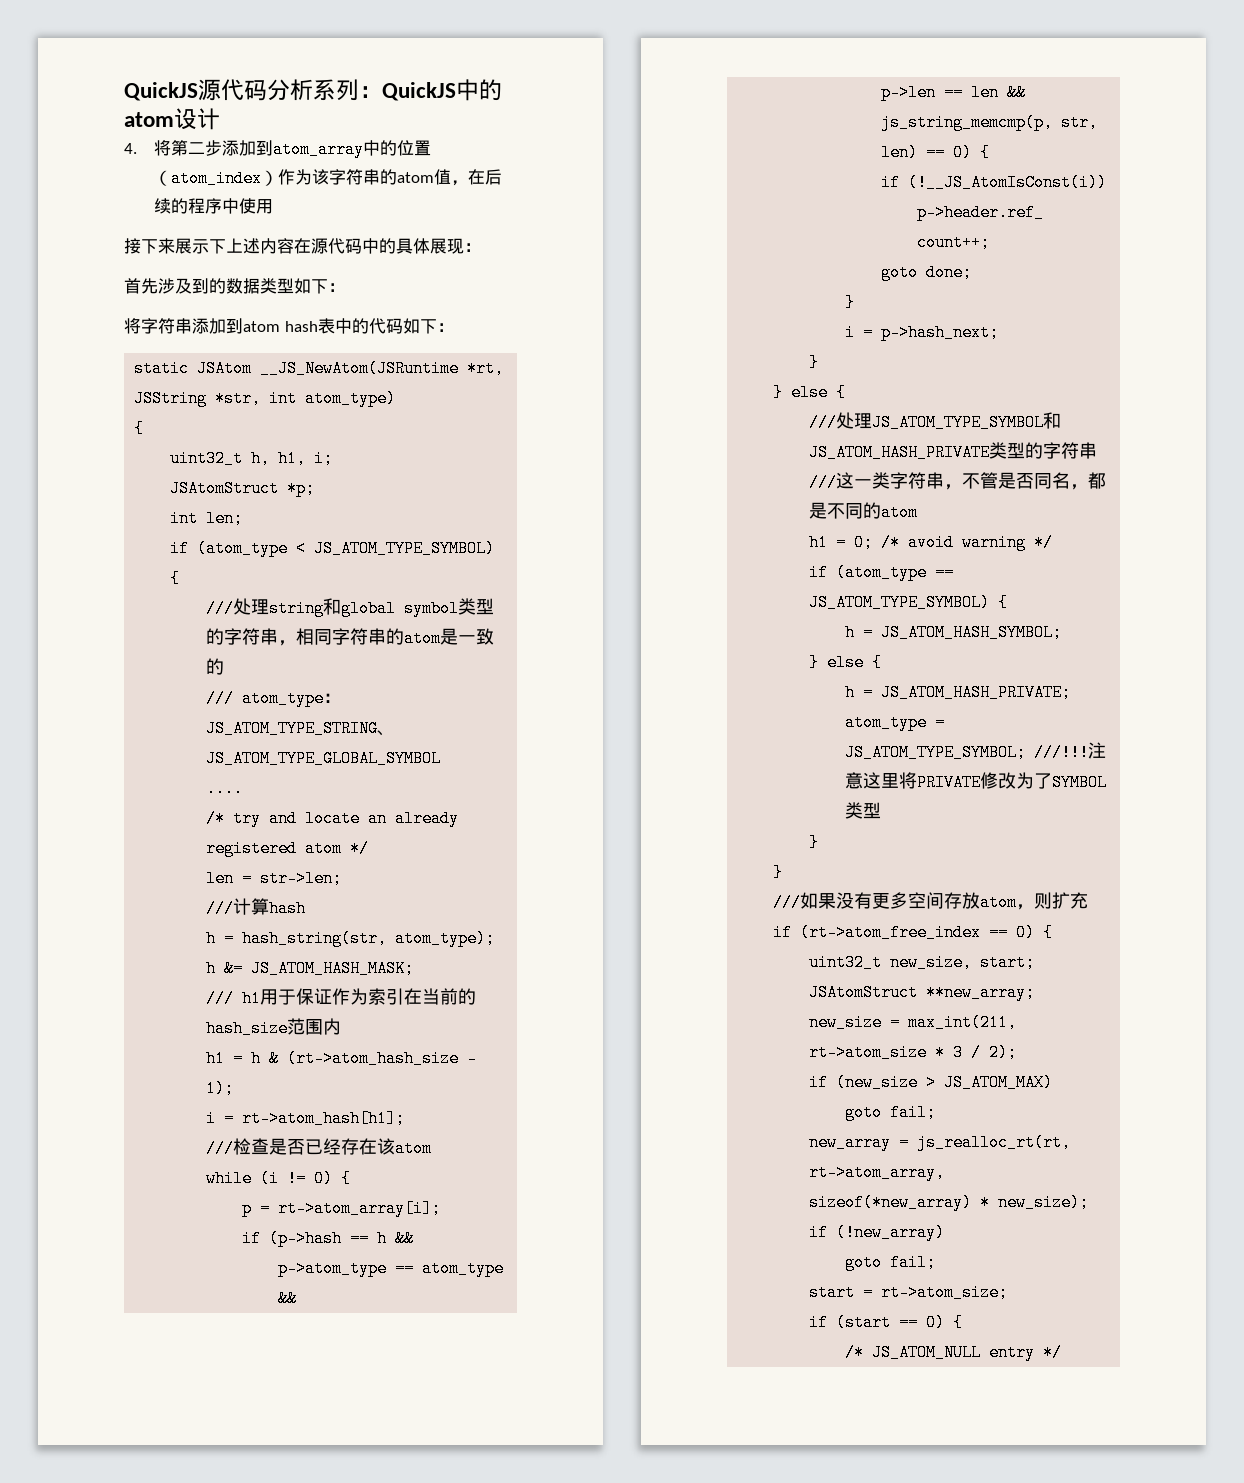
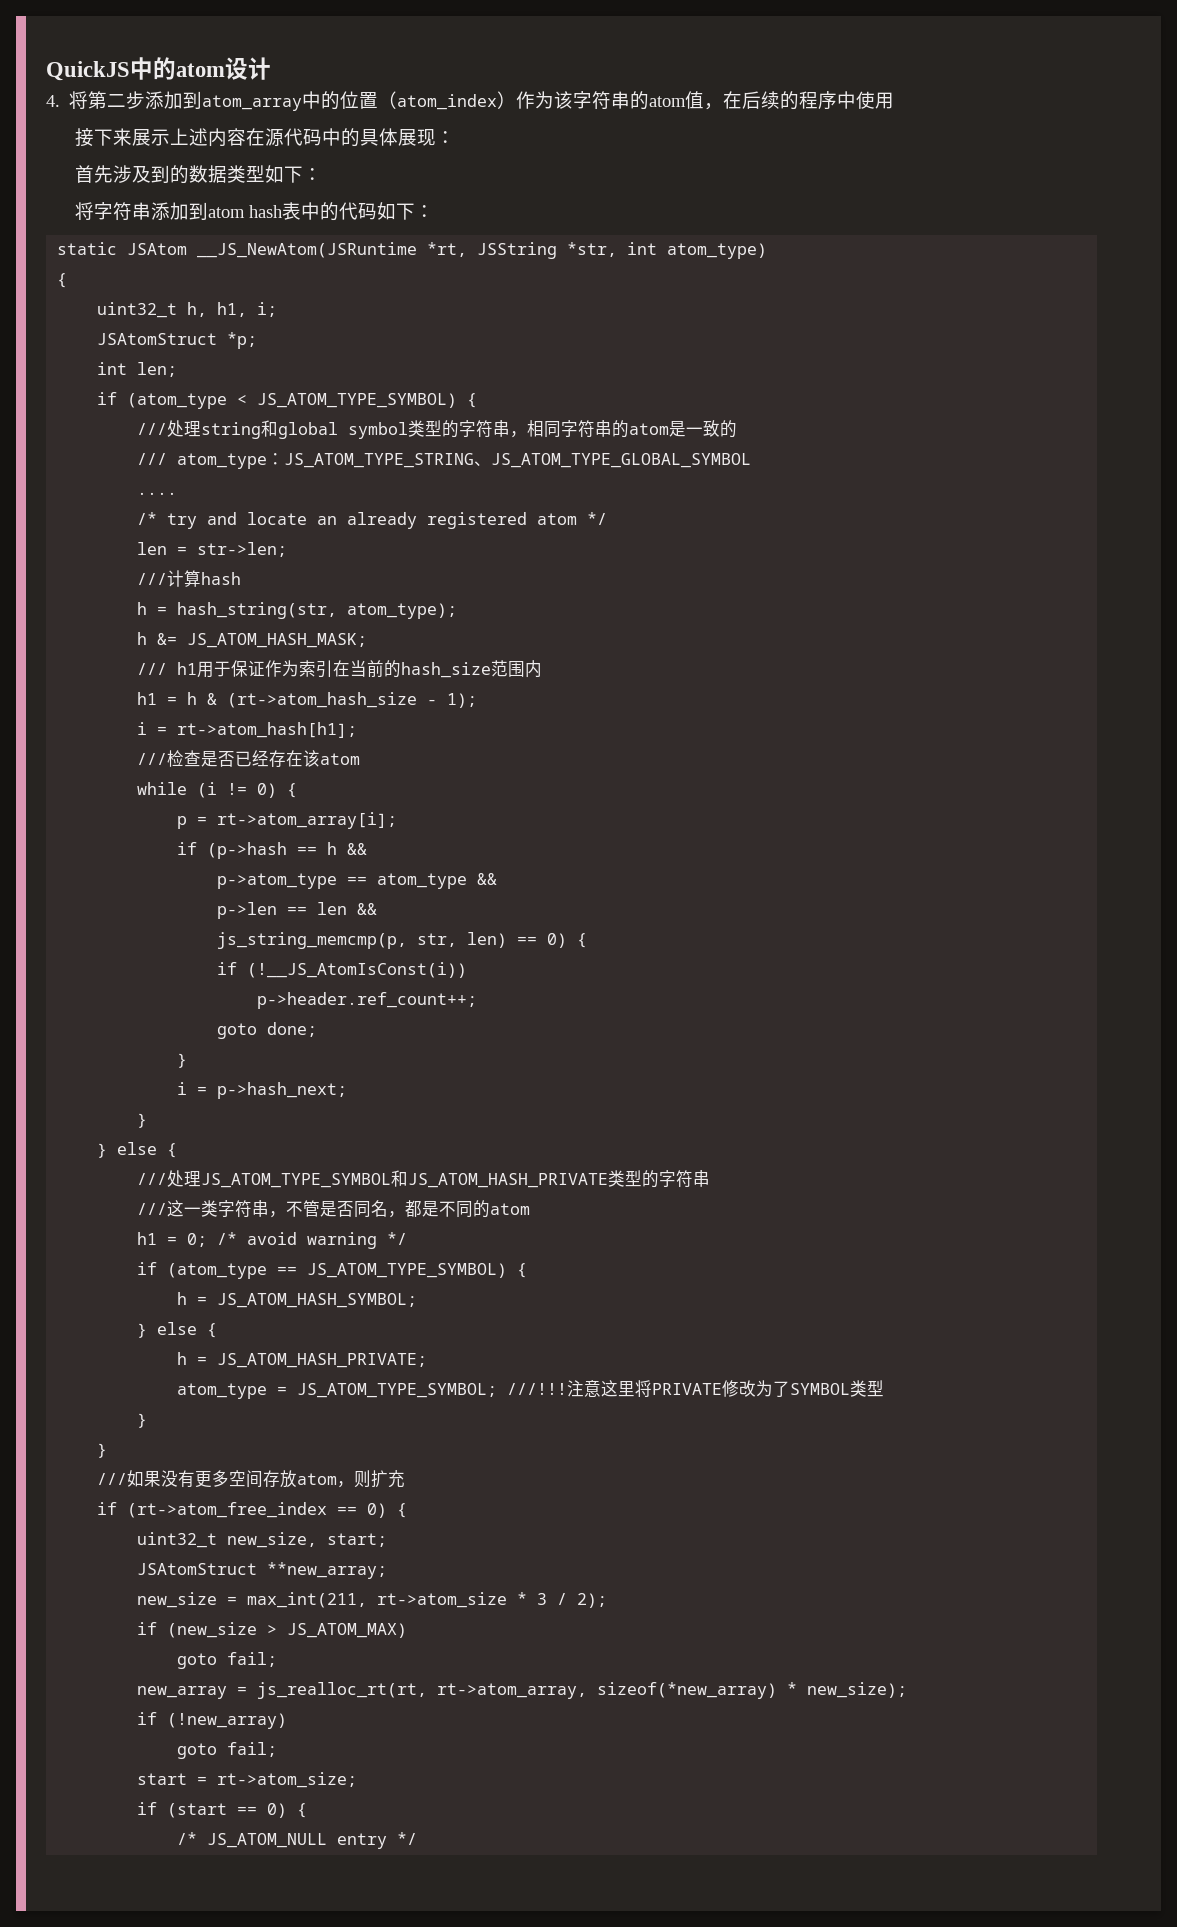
[124,79,456,101] QuickJS源代码分析系列：QuickJS -> [46,61,130,81] QuickJS
[209,239,226,254] 下 -> (171, 137) none

